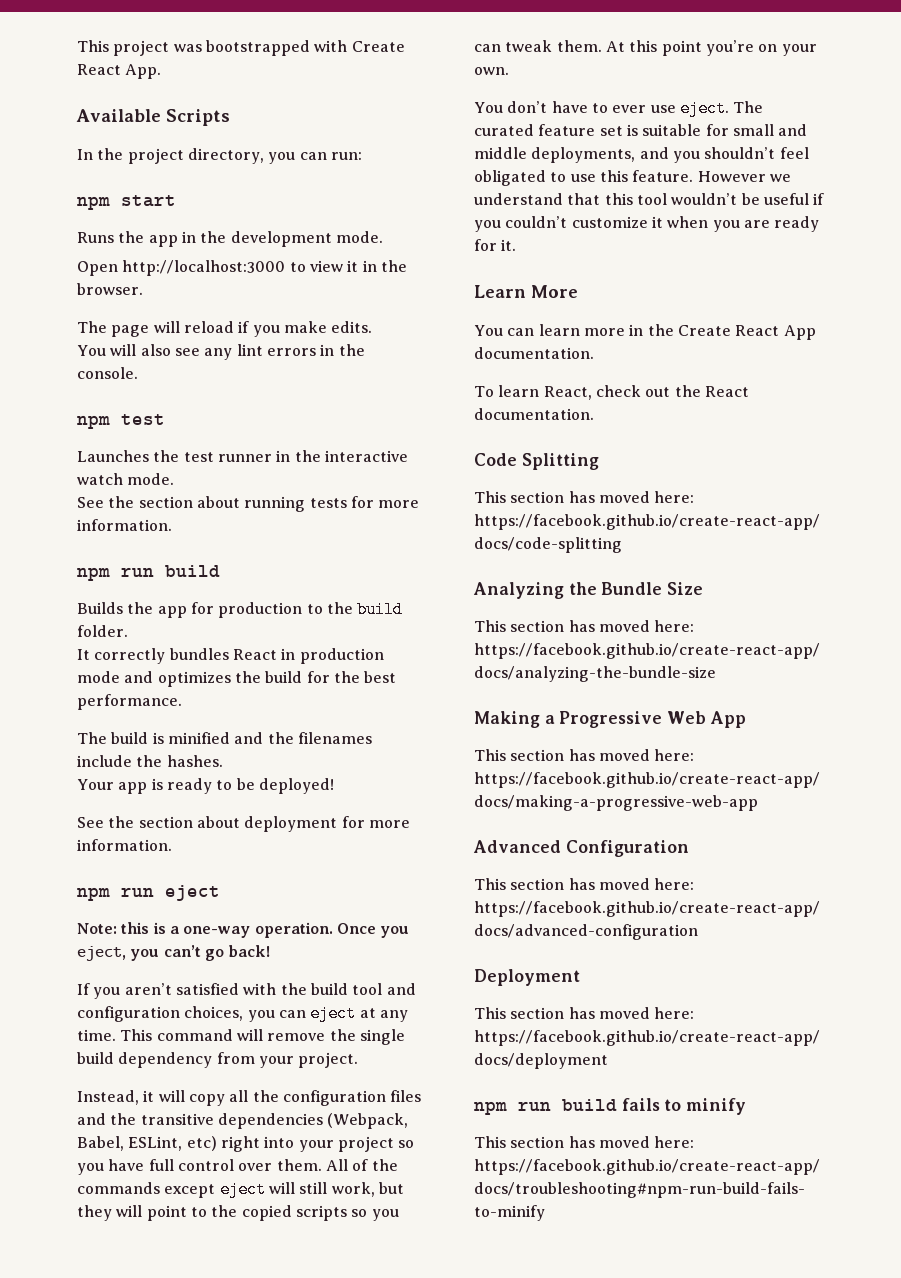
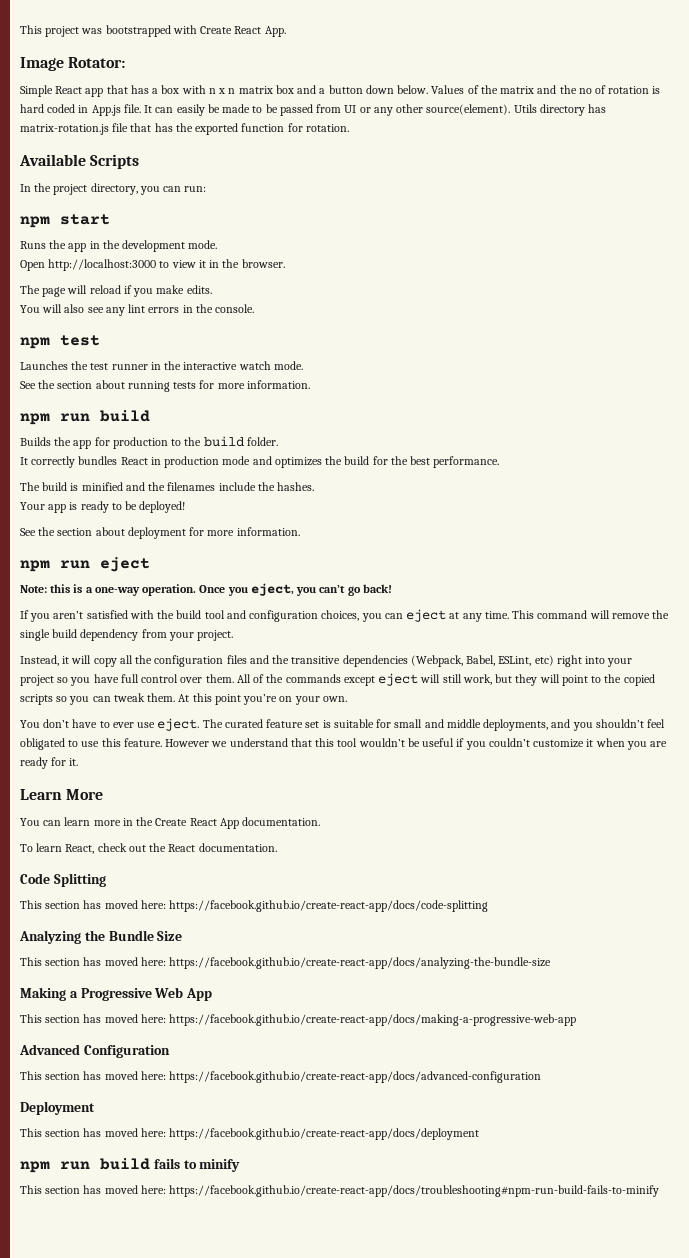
(162, 71) none -> [20,57,126,71] [20,85,661,97] [20,104,607,116] [20,123,349,135] // Image Rotator: // Simple React app that has a box with n x n matrix box and a button down below. Values of the matrix and the no of rotation is hard coded in App.js file. It can easily be made to be passed from UI or any other source(element). Utils directory has matrix-rotation.js file that has the exported function for rotation.

